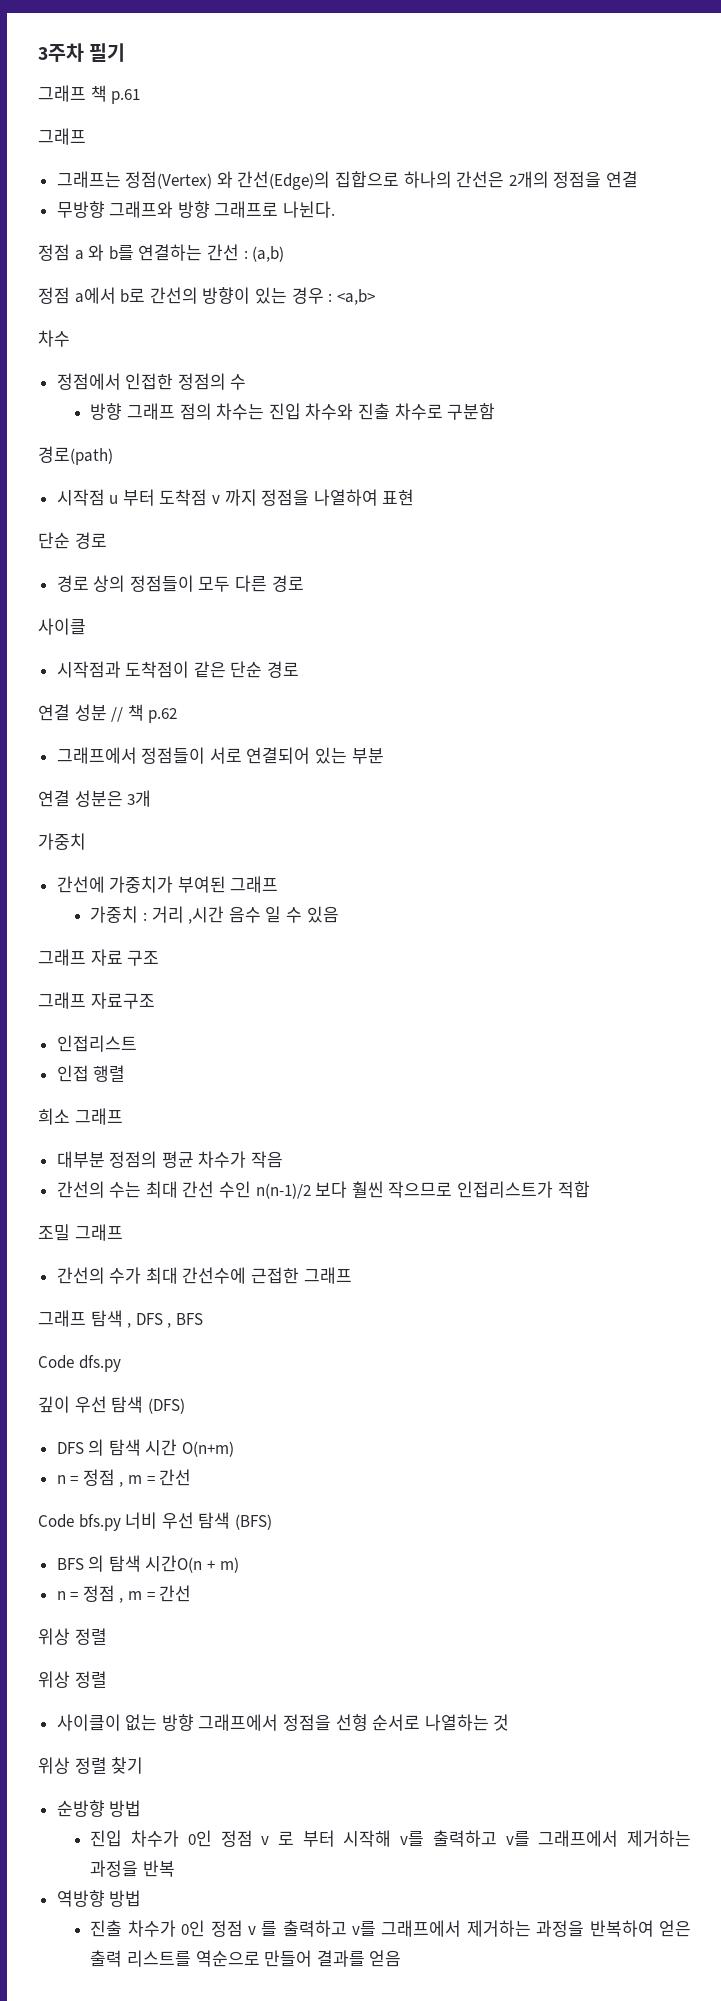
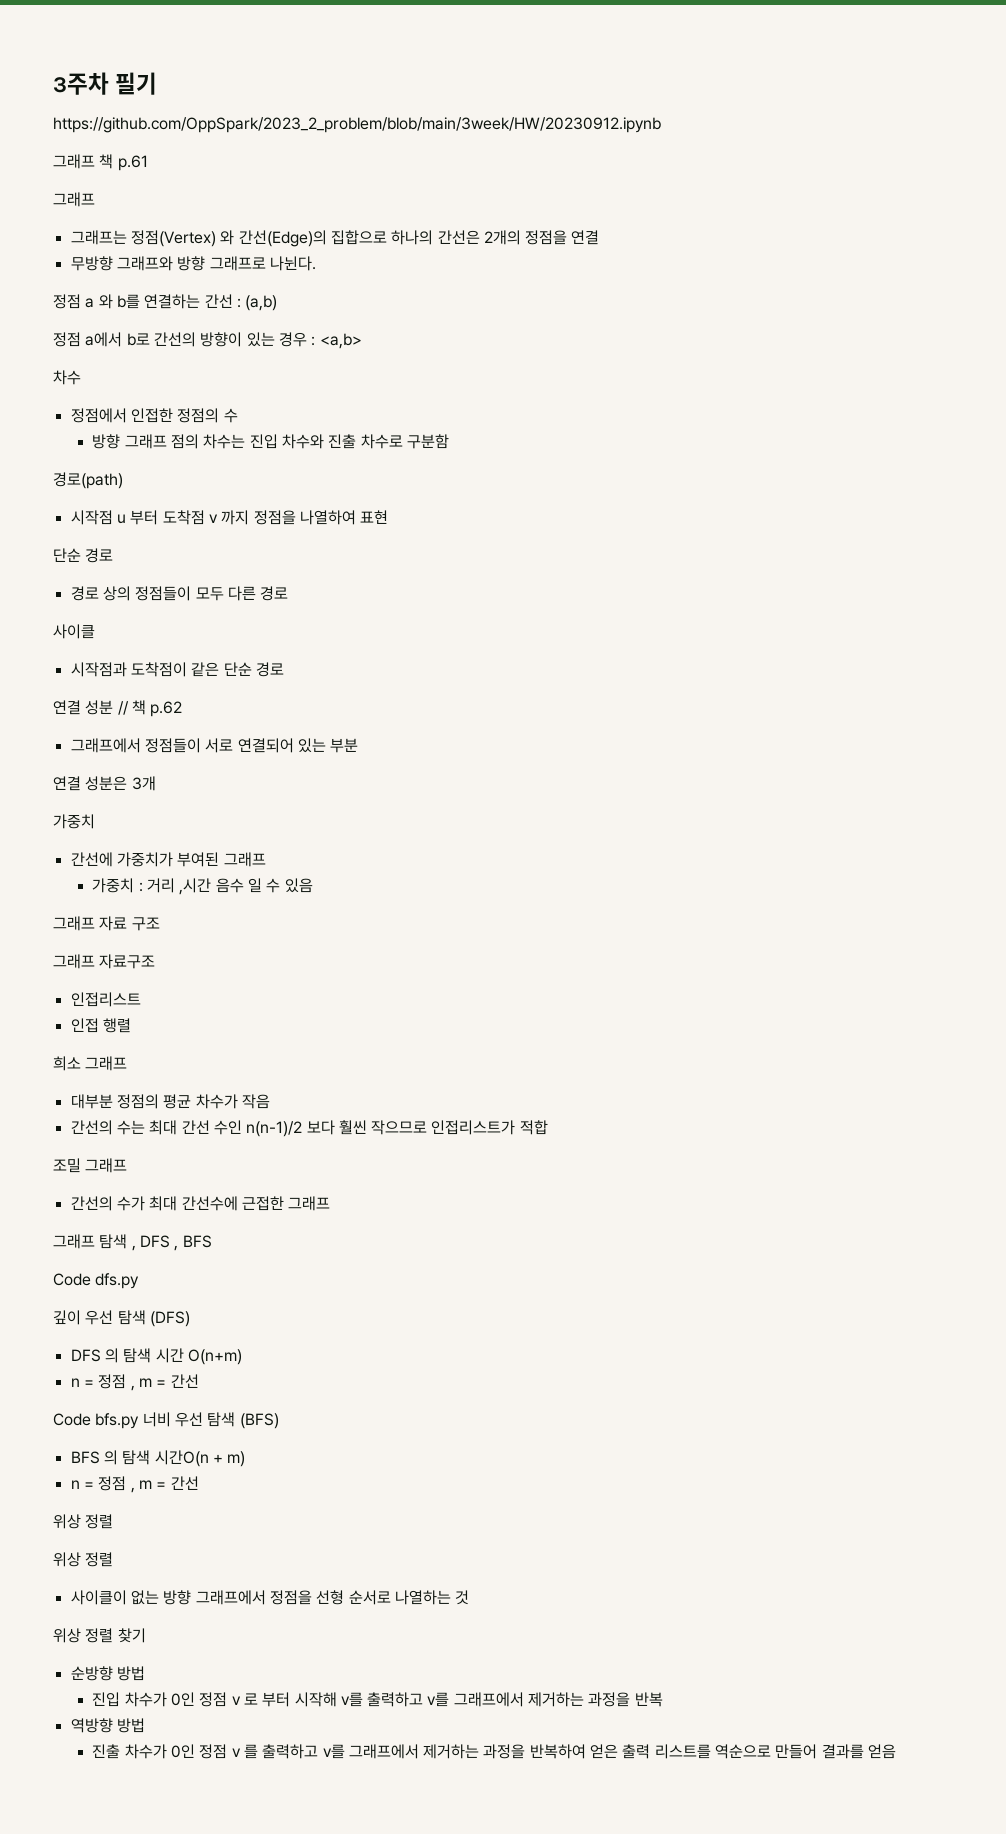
(126, 52) none -> [53,117,661,133] // https://github.com/OppSpark/2023_2_problem/blob/main/3week/HW/20230912.ipynb

